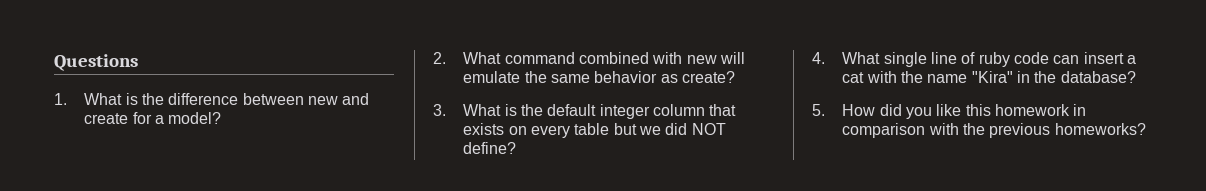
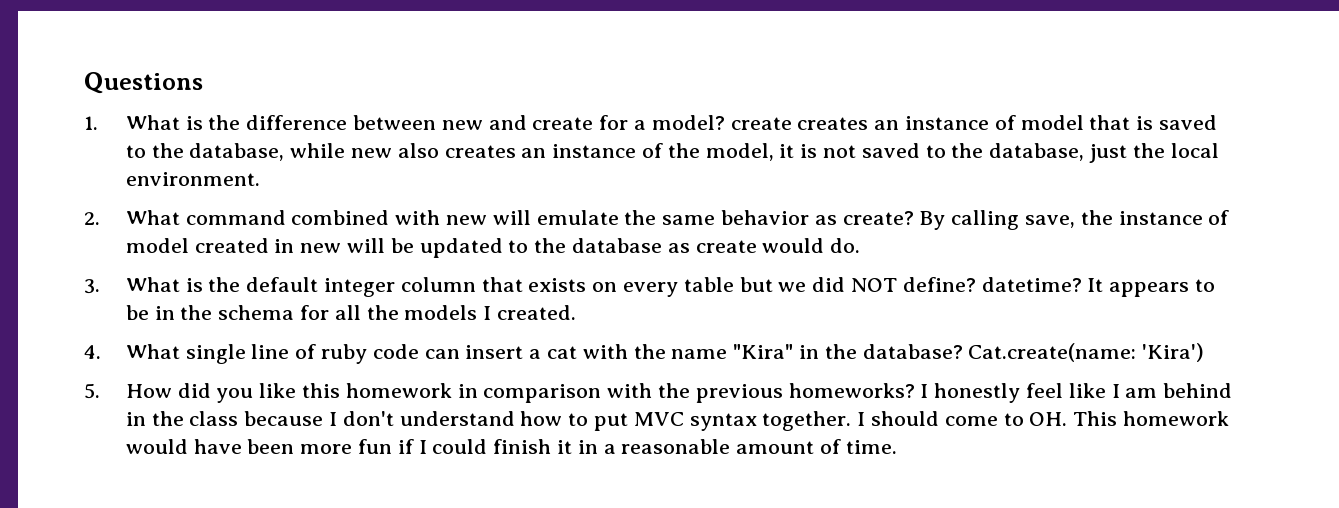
(222, 118) none -> [730,115,1218,130] [125,143,1219,163] [125,172,260,186] create creates an instance of model that is saved to the database, while new also creates an instance of the model, it is not saved to the database, just the local environment.
(735, 77) none -> [919,210,1230,230] [125,238,861,258] By calling save, the instance of model created in new will be updated to the database as create would do.
(517, 148) none -> [981,277,1216,297] [125,305,577,320] datetime? It appears to be in the schema for all the models I created.
(1136, 77) none -> [968,343,1205,362] Cat.create(name: 'Kira')
(1146, 129) none -> [920,383,1233,403] [125,411,1230,431] [125,439,897,454] I honestly feel like I am behind in the class because I don't understand how to put MVC syntax together. I should come to OH. This homework would have been more fun if I could finish it in a reasonable amount of time.

